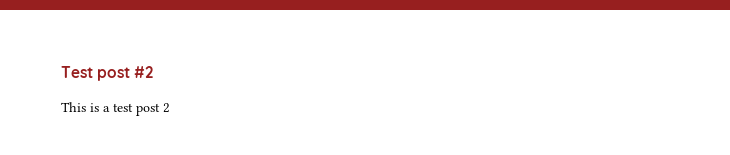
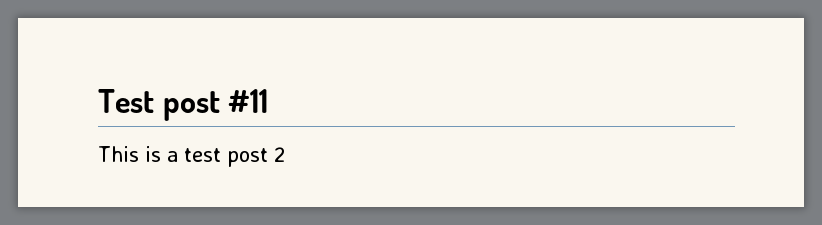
[134,66,154,78] #2 -> [228,89,269,113] #11

